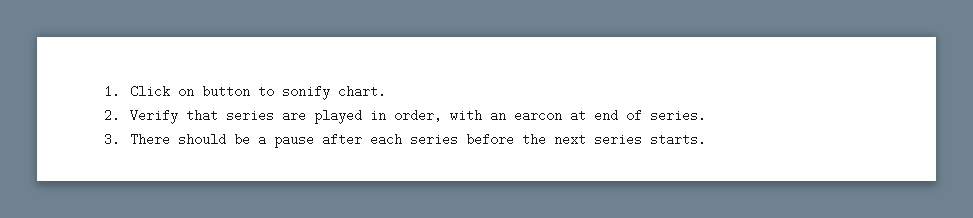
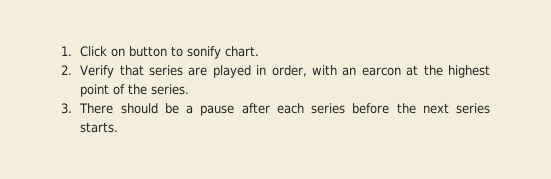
[594,109,643,122] end of -> [423,65,490,78] [80,84,148,97] the highest point of the

